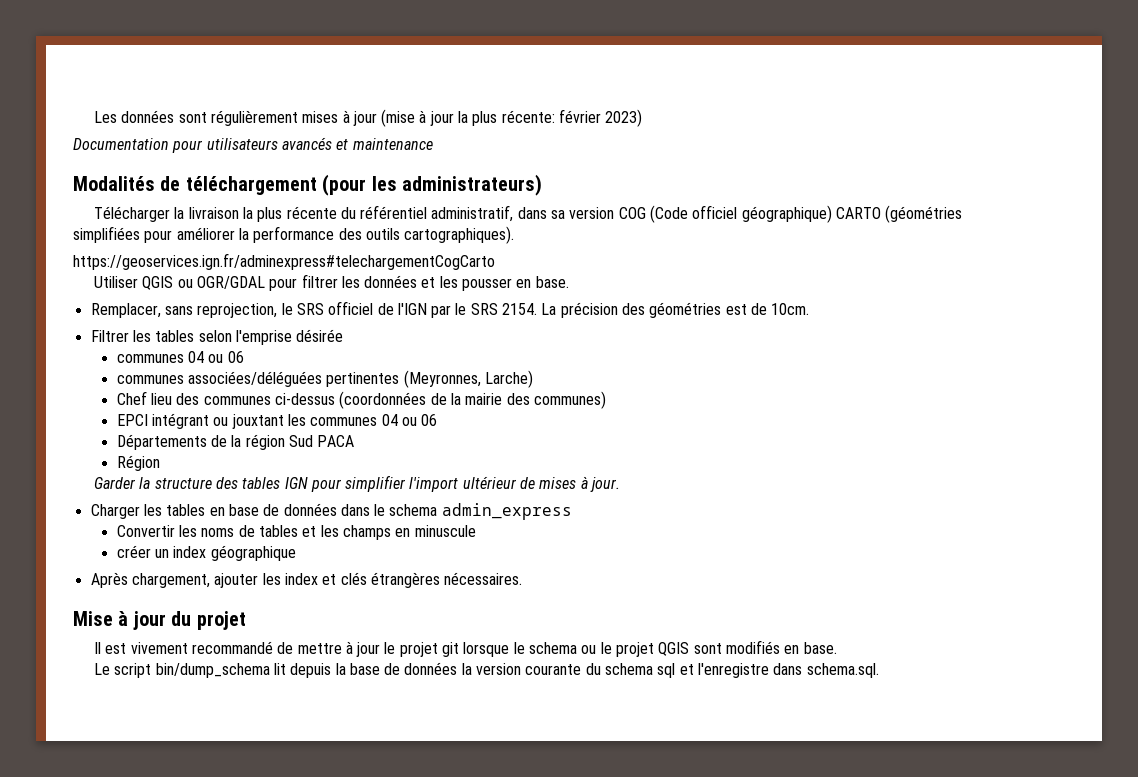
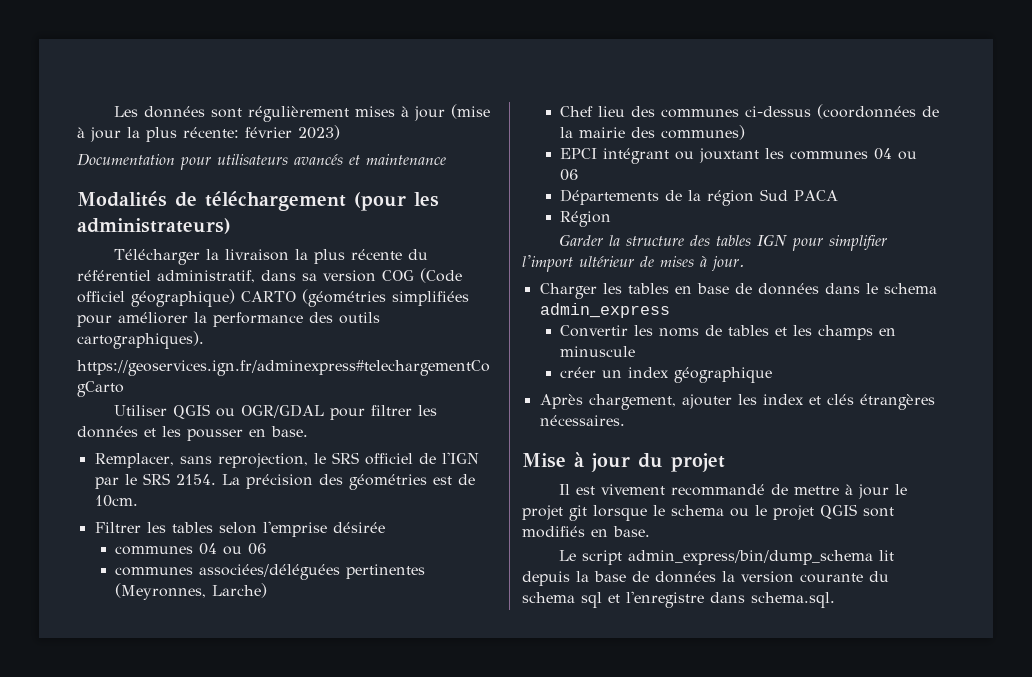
[155,663,270,678] bin/dump_schema -> [628,550,874,565] admin_express/bin/dump_schema

